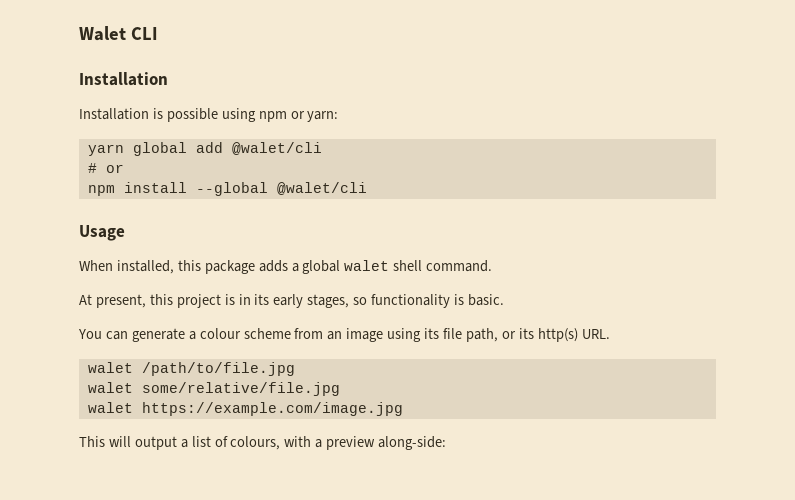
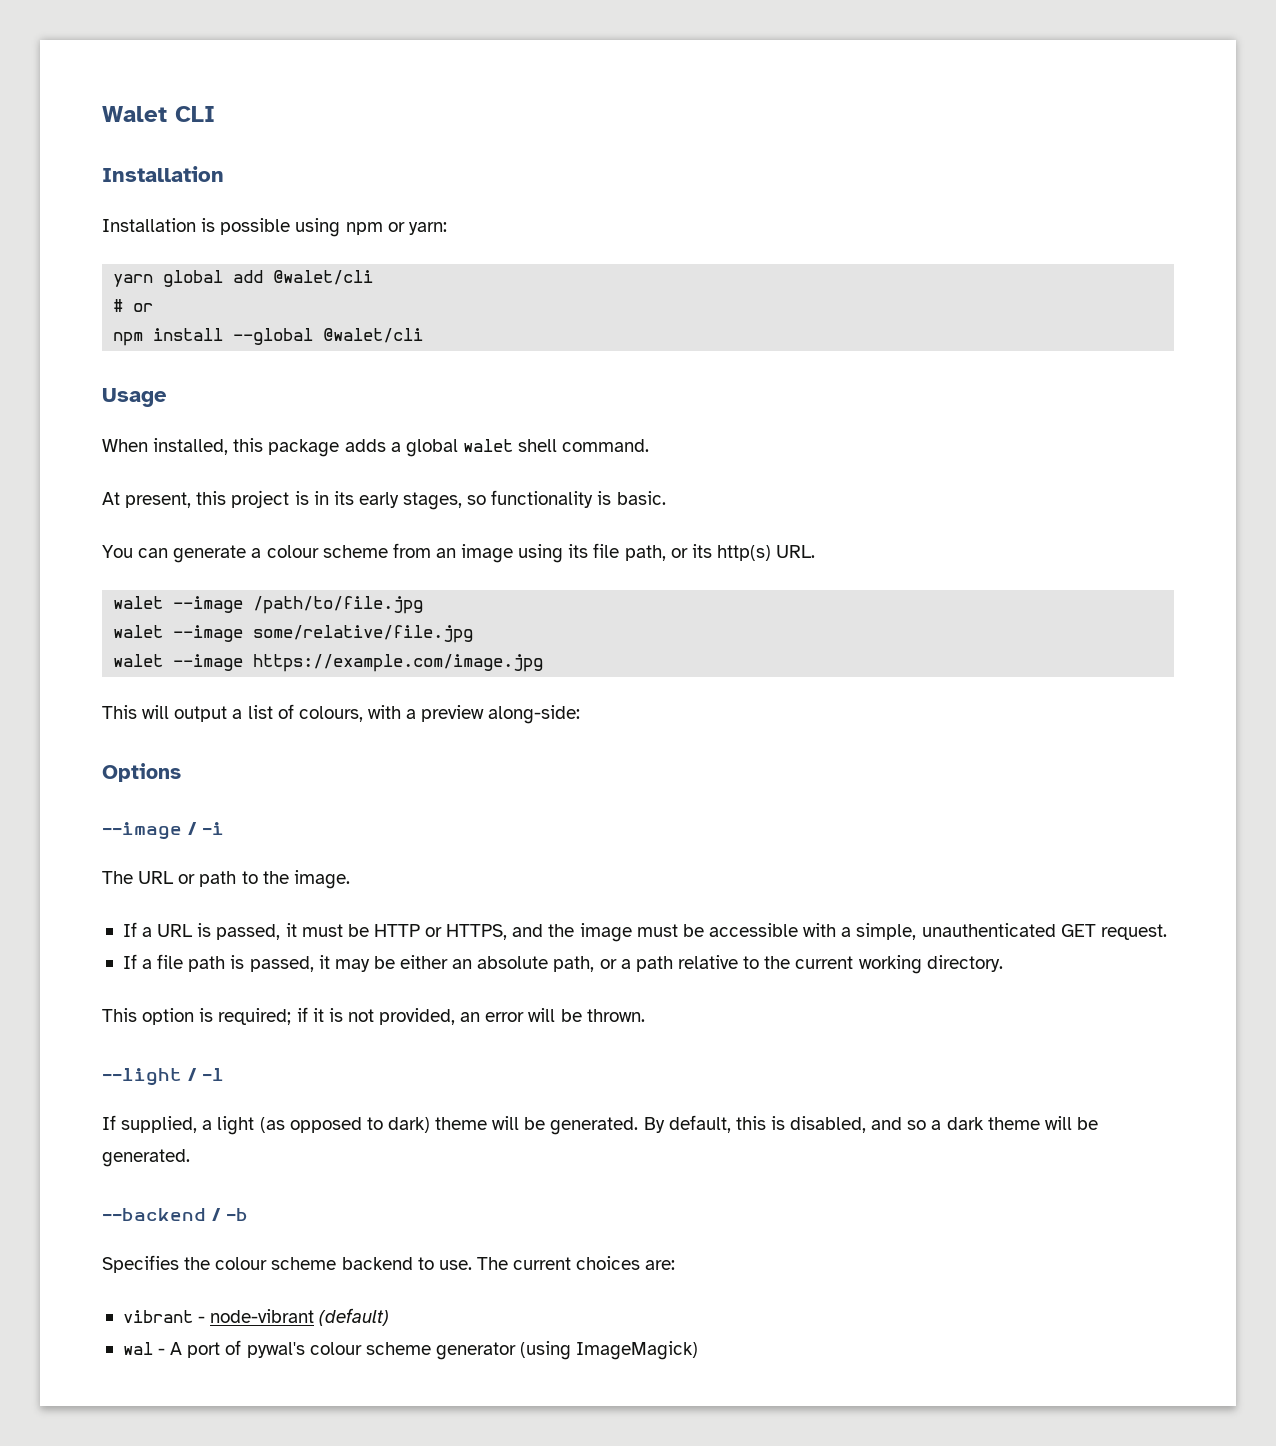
(133, 367) none -> [173,596,244,613] --image
(133, 387) none -> [173,625,244,642] --image
(133, 407) none -> [173,654,244,671] --image
(447, 443) none -> [102,763,181,782] [102,822,224,840] [102,870,350,889] [122,922,1167,942] [122,954,1003,974] [102,1007,645,1025] [102,1068,224,1086] [102,1115,1098,1135] [102,1149,190,1167] [102,1208,248,1221] [102,1255,676,1273] [122,1308,390,1326] [122,1340,699,1360] // Options // --image / -i // The URL or path to the image. // If a URL is passed, it must be HTTP or HTTPS, and the image must be accessible with a simple, unauthenticated GET request. // If a file path is passed, it may be either an absolute path, or a path relative to the current working directory. // This option is required; if it is not provided, an error will be thrown. // --light / -l // If supplied, a light (as opposed to dark) theme will be generated. By default, this is disabled, and so a dark theme will be generated. // --backend / -b // Specifies the colour scheme backend to use. The current choices are: // vibrant - node-vibrant (default) // wal - A port of pywal's colour scheme generator (using ImageMagick)

